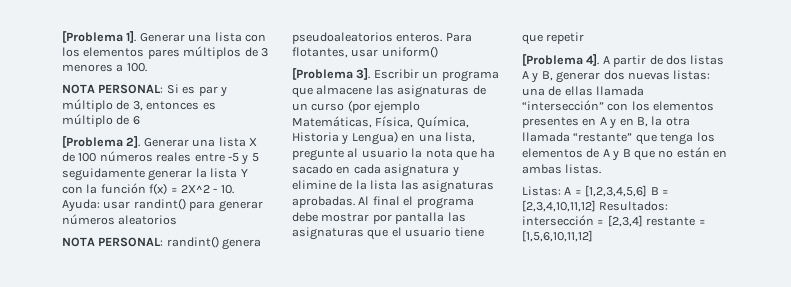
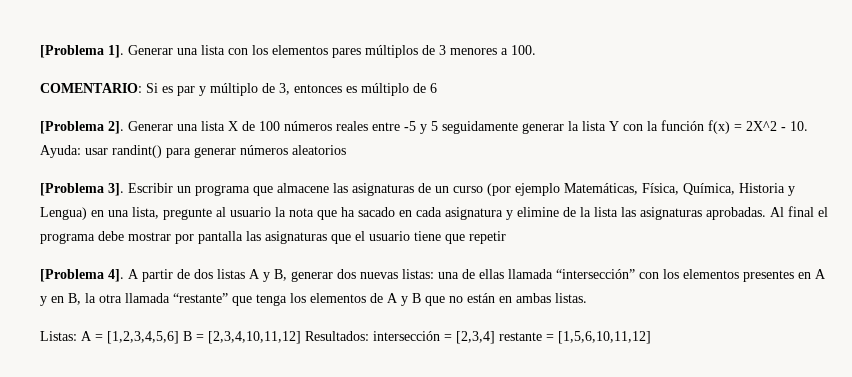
[62,84,164,94] NOTA PERSONAL: -> [40,83,142,93] COMENTARIO:
[62,236,262,250] [292,32,472,44] [292,46,438,58] // NOTA PERSONAL: randint() genera pseudoaleatorios enteros. Para flotantes, usar uniform() -> (346, 150) none

